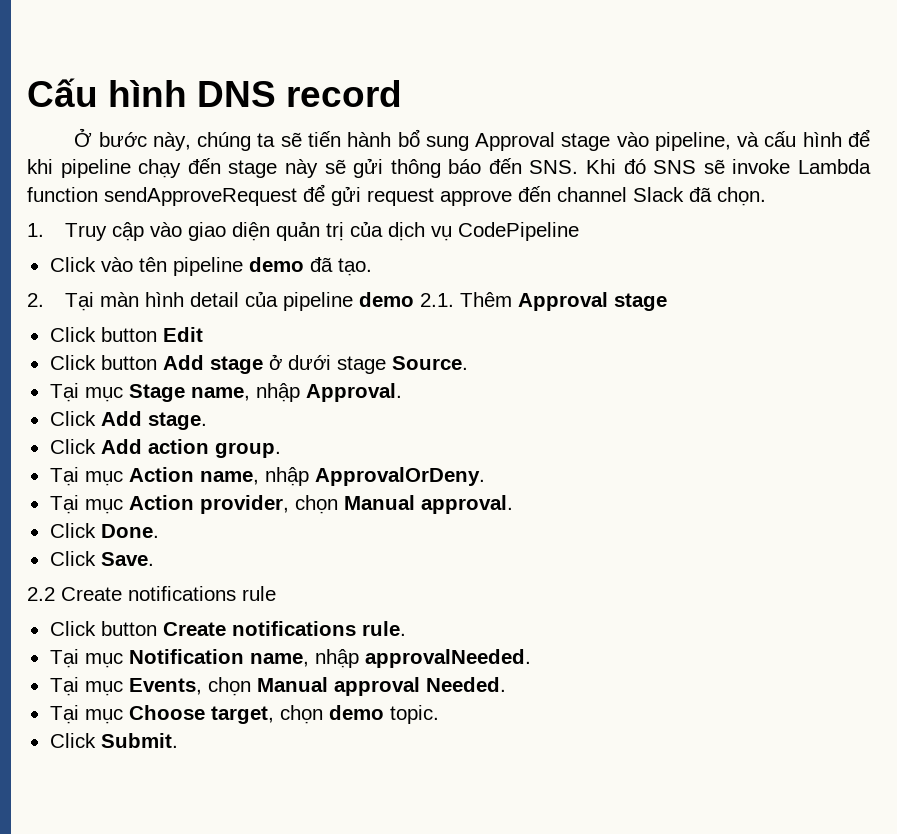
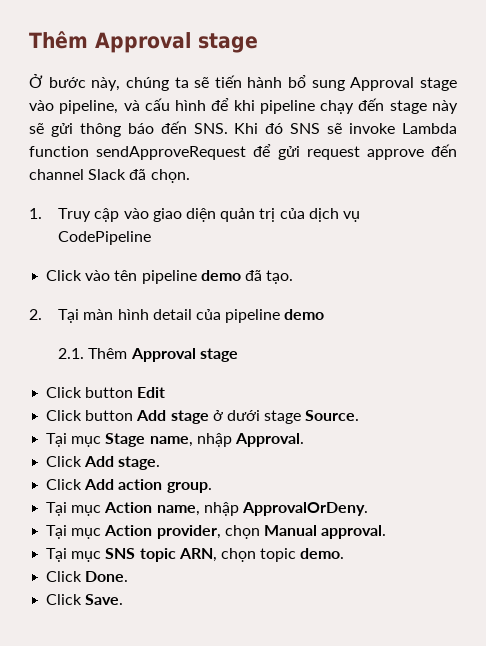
[27,78,402,107] Cấu hình DNS record -> [29,31,258,53] Thêm Approval stage
(415, 299) none -> (325, 314) //
[49,523,159,538] [49,551,154,566] [27,586,276,601] [49,621,406,636] [49,649,531,668] [49,677,506,696] [49,705,439,724] [49,733,178,748] Click Done. // Click Save. // 2.2 Create notifications rule // Click button Create notifications rule. // Tại mục Notification name, nhập approvalNeeded. // Tại mục Events, chọn Manual approval Needed. // Tại mục Choose target, chọn demo topic. // Click Submit. -> [46,548,345,562] [46,571,129,582] [46,594,124,605] Tại mục SNS topic ARN, chọn topic demo. // Click Done. // Click Save.

